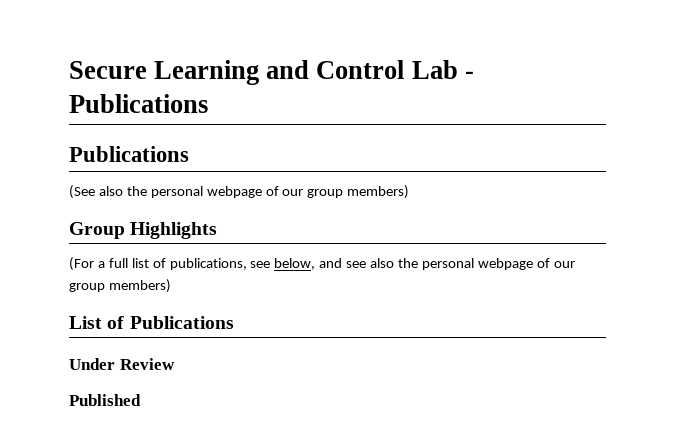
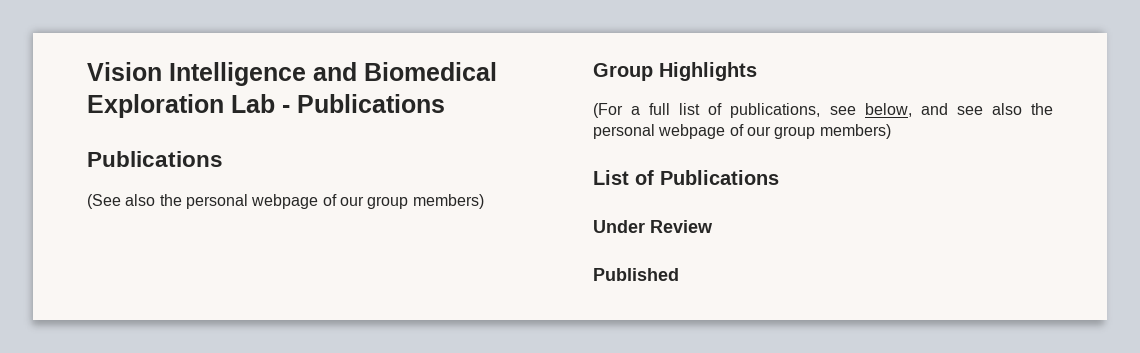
[69,60,405,85] Secure Learning and Control -> [87,62,497,86] [87,94,224,118] Vision Intelligence and Biomedical Exploration

